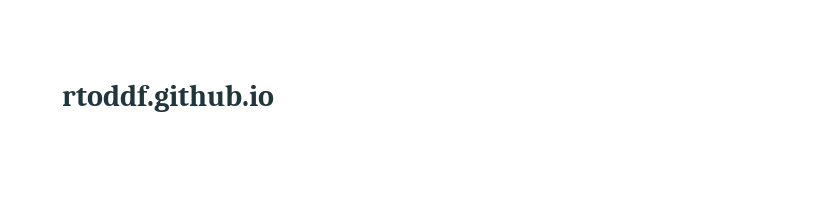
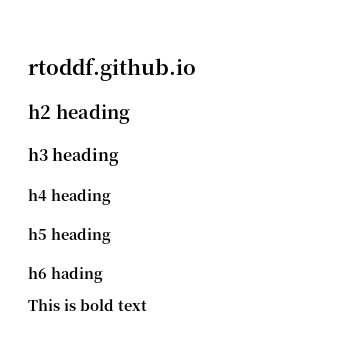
(274, 98) none -> [28,104,130,124] [28,147,120,166] [28,189,111,205] [28,228,111,244] [28,267,103,283] [28,299,147,311] // h2 heading // h3 heading // h4 heading // h5 heading // h6 hading // This is bold text

